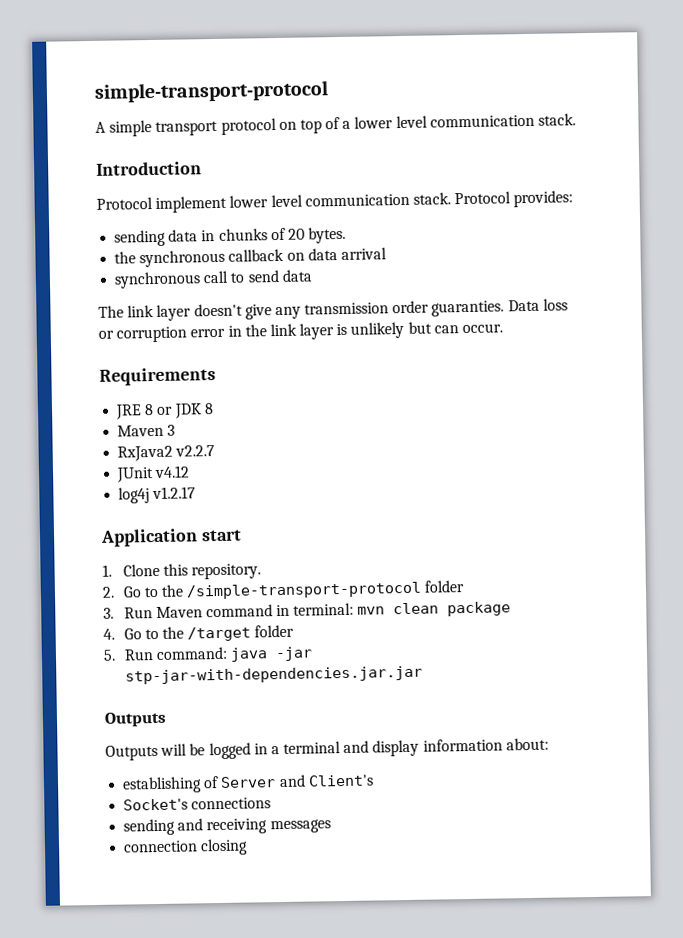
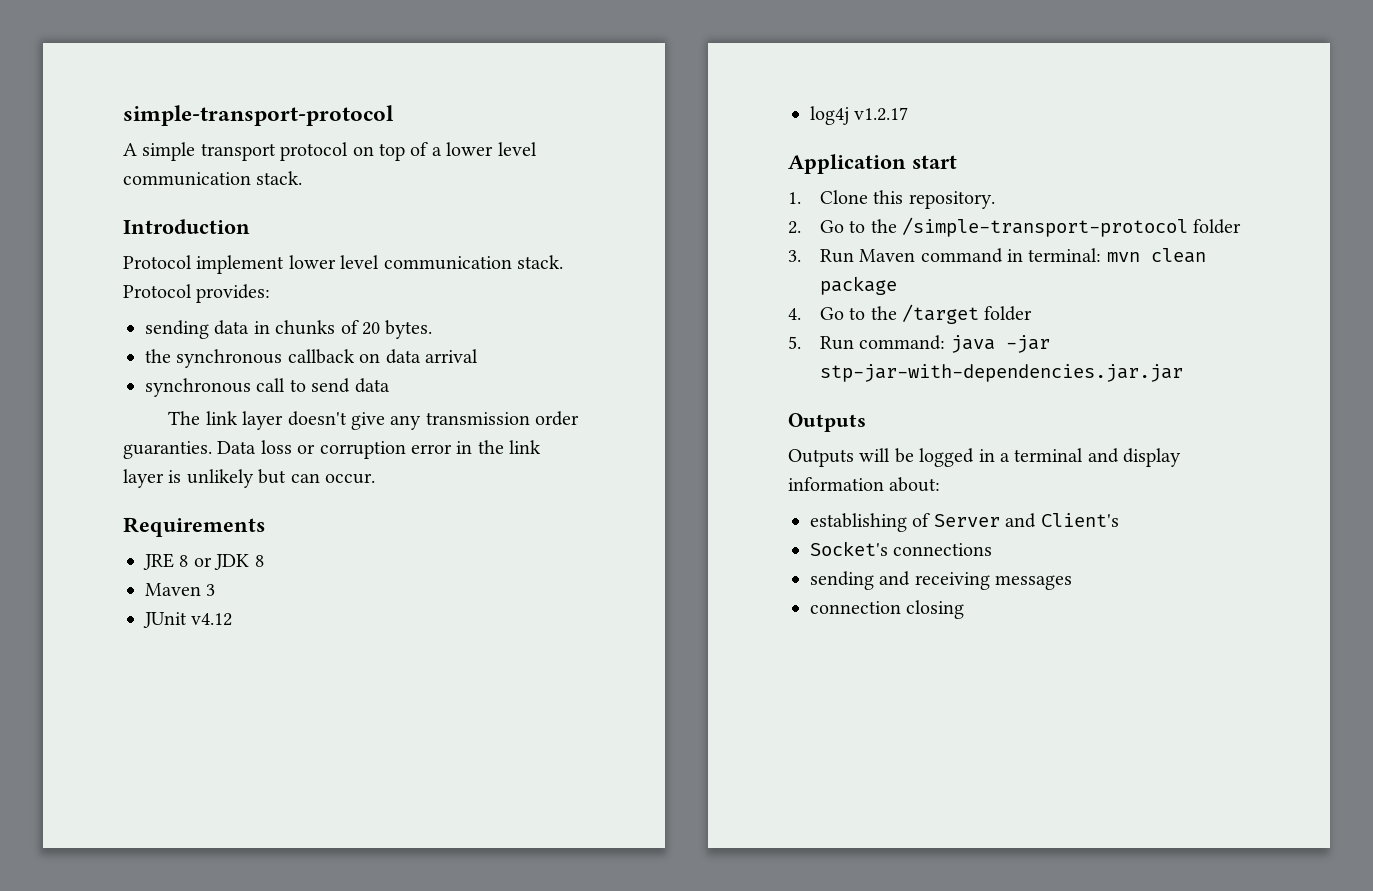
[117,445,216,462] // RxJava2 v2.2.7 -> (216, 590) none

